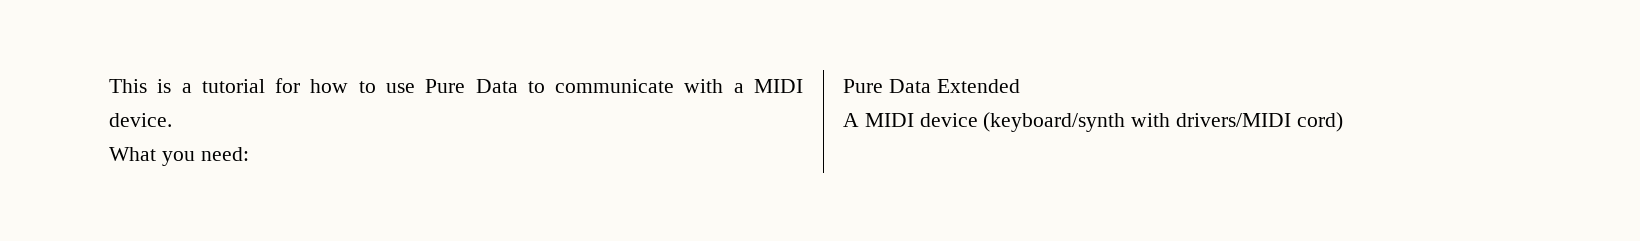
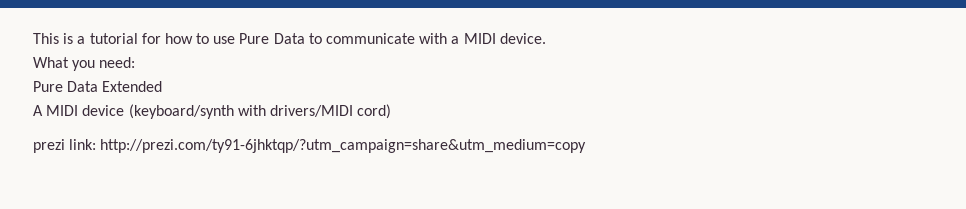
(1343, 122) none -> [33,139,587,153] // prezi link: http://prezi.com/ty91-6jhktqp/?utm_campaign=share&utm_medium=copy

